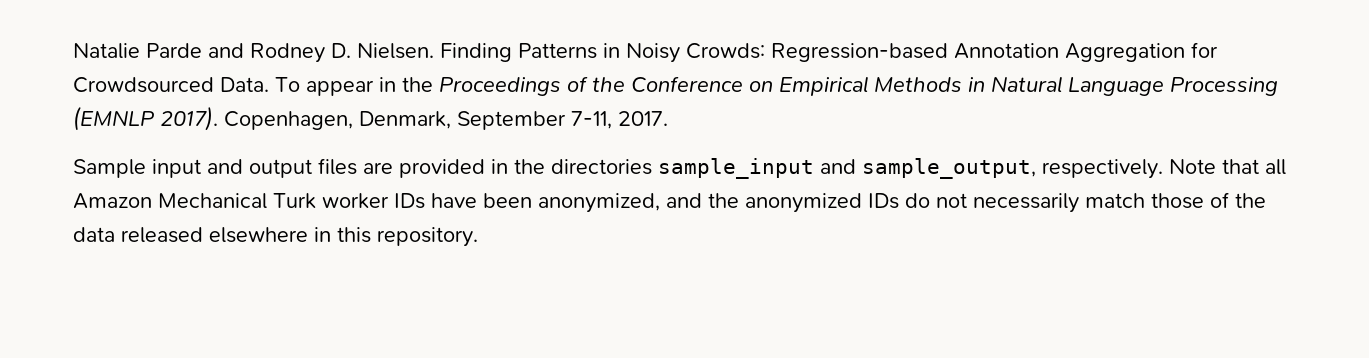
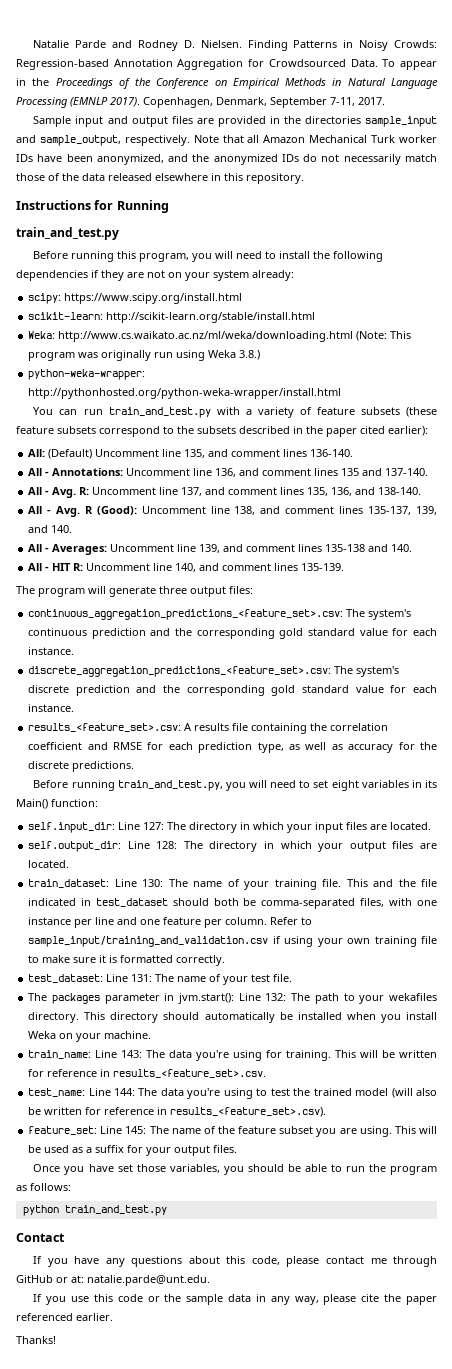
(478, 237) none -> [16,200,169,213] [16,227,119,240] [33,251,384,262] [16,270,294,281] [28,293,243,304] [28,312,316,323] [28,331,412,342] [28,350,261,361] [28,369,146,380] [28,388,342,399] [33,407,438,418] [16,426,428,437] [28,449,354,459] [28,468,429,477] [28,487,422,498] [28,506,437,517] [28,525,73,533] [28,544,413,555] [28,563,345,572] [16,586,253,597] [28,609,412,620] [28,628,438,639] [28,647,75,655] [28,666,400,677] [28,685,438,696] [28,704,75,712] [28,723,389,734] [28,742,437,753] [28,761,135,772] [33,780,437,791] [16,799,98,809] [28,822,432,833] [28,841,437,852] [28,860,70,868] [28,879,438,890] [28,898,437,909] [28,917,313,928] [28,936,438,947] [28,955,226,966] [28,974,293,985] [28,993,437,1004] [28,1012,438,1023] [28,1031,152,1042] [28,1050,438,1061] [28,1069,267,1078] [28,1088,437,1099] [28,1107,327,1117] [28,1126,437,1137] [28,1145,238,1156] [33,1164,437,1175] [16,1183,71,1191] [22,1205,167,1216] [16,1233,65,1242] [33,1256,437,1267] [16,1275,210,1286] [33,1294,437,1305] [16,1313,113,1321] [16,1336,56,1344] // Instructions for Running // train_and_test.py // Before running this program, you will need to install the following dependencies if they are not on your system already: // scipy: https://www.scipy.org/install.html // scikit-learn: http://scikit-learn.org/stable/install.html // Weka: http://www.cs.waikato.ac.nz/ml/weka/downloading.html (Note: This program was originally run using Weka 3.8.) // python-weka-wrapper: http://pythonhosted.org/python-weka-wrapper/install.html // You can run train_and_test.py with a variety of feature subsets (these feature subsets correspond to the subsets described in the paper cited earlier): // All: (Default) Uncomment line 135, and comment lines 136-140. // All - Annotations: Uncomment line 136, and comment lines 135 and 137-140. // All - Avg. R: Uncomment line 137, and comment lines 135, 136, and 138-140. // All - Avg. R (Good): Uncomment line 138, and comment lines 135-137, 139, and 140. // All - Averages: Uncomment line 139, and comment lines 135-138 and 140. // All - HIT R: Uncomment line 140, and comment lines 135-139. // The program will generate three output files: // continuous_aggregation_predictions_<feature_set>.csv: The system's continuous prediction and the corresponding gold standard value for each instance. // discrete_aggregation_predictions_<feature_set>.csv: The system's discrete prediction and the corresponding gold standard value for each instance. // results_<feature_set>.csv: A results file containing the correlation coefficient and RMSE for each prediction type, as well as accuracy for the discrete predictions. // Before running train_and_test.py, you will need to set eight variables in its Main() function: // self.input_dir: Line 127: The directory in which your input files are located. // self.output_dir: Line 128: The directory in which your output files are located. // train_dataset: Line 130: The name of your training file. This and the file indicated in test_dataset should both be comma-separated files, with one instance per line and one feature per column. Refer to sample_input/training_and_validation.csv if using your own training file to make sure it is formatted correctly. // test_dataset: Line 131: The name of your test file. // The packages parameter in jvm.start(): Line 132: The path to your wekafiles directory. This directory should automatically be installed when you install Weka on your machine. // train_name: Line 143: The data you're using for training. This will be written for reference in results_<feature_set>.csv. // test_name: Line 144: The data you're using to test the trained model (will also be written for reference in results_<feature_set>.csv). // feature_set: Line 145: The name of the feature subset you are using. This will be used as a suffix for your output files. // Once you have set those variables, you should be able to run the program as follows: // python train_and_test.py // Contact // If you have any questions about this code, please contact me through GitHub or at: natalie.parde@unt.edu. // If you use this code or the sample data in any way, please cite the paper referenced earlier. // Thanks!

